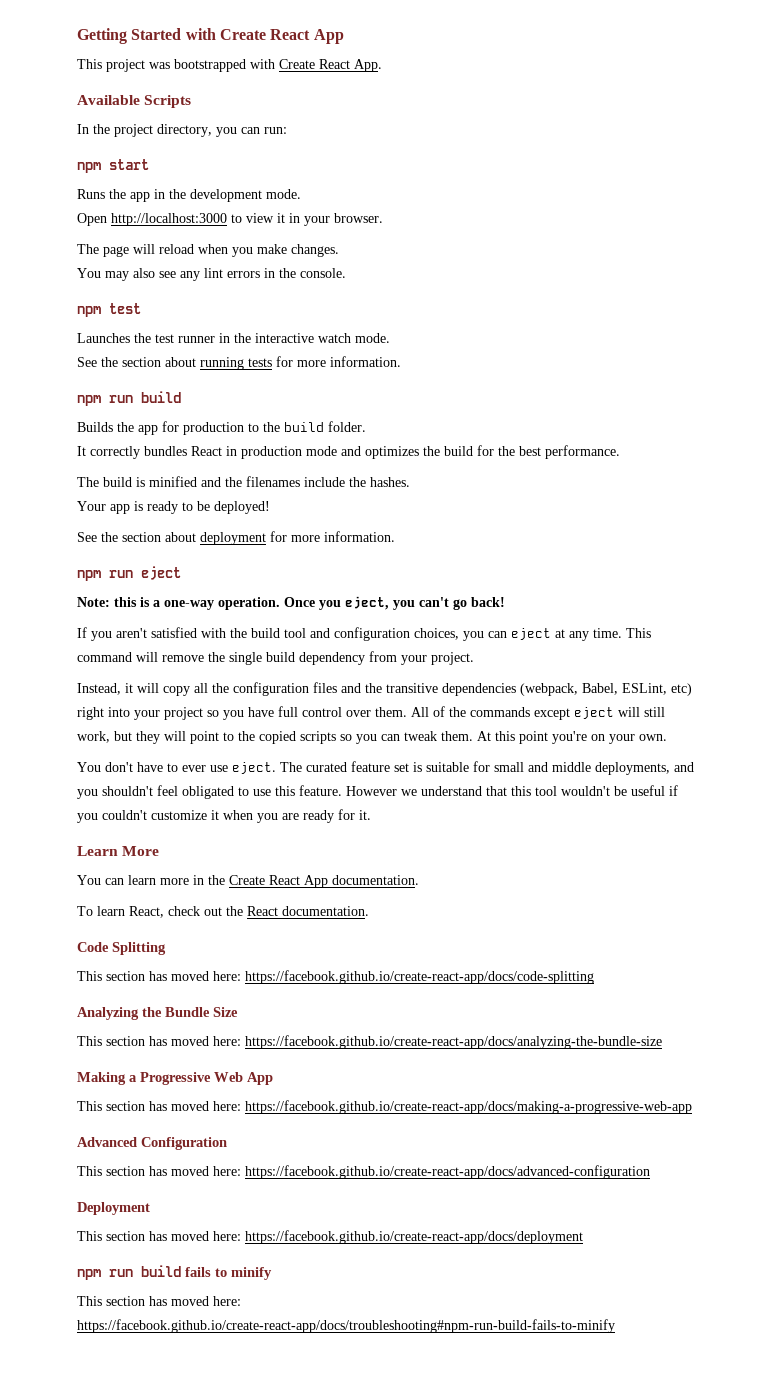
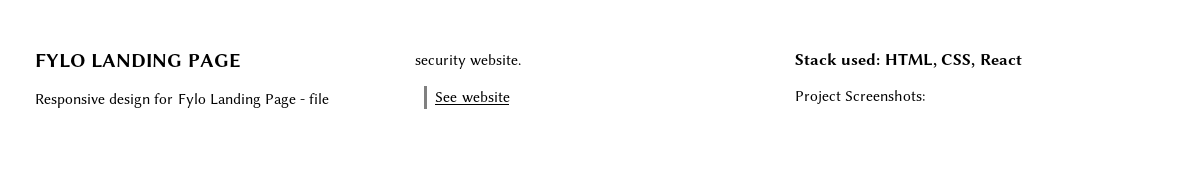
[77,28,344,44] [77,59,382,72] [77,95,192,108] [77,124,287,137] [77,159,149,173] [77,189,301,202] [77,213,383,226] [77,244,339,257] [77,268,346,281] [77,303,141,317] [77,333,390,343] [77,356,401,370] [77,391,181,406] [77,421,366,435] [77,445,620,459] [77,476,410,487] [77,501,270,514] [77,531,395,545] [77,566,181,581] [77,596,505,610] [77,627,651,641] [77,651,474,665] [77,682,692,696] [77,706,665,720] [77,731,667,744] [77,761,694,775] [77,785,678,799] [77,809,371,823] [77,846,160,856] [77,875,419,888] [77,906,369,918] [77,942,166,955] [77,970,594,984] [77,1007,238,1020] [77,1035,662,1049] [77,1072,273,1085] [77,1100,692,1114] [77,1137,227,1150] [77,1165,650,1179] [77,1202,150,1215] [77,1230,583,1244] [77,1265,272,1280] [77,1296,241,1306] [77,1319,615,1333] Getting Started with Create React App // This project was bootstrapped with Create React App. // Available Scripts // In the project directory, you can run: // npm start // Runs the app in the development mode. // Open http://localhost:3000 to view it in your browser. // The page will reload when you make changes. // You may also see any lint errors in the console. // npm test // Launches the test runner in the interactive watch mode. // See the section about running tests for more information. // npm run build // Builds the app for production to the build folder. // It correctly bundles React in production mode and optimizes the build for the best performance. // The build is minified and the filenames include the hashes. // Your app is ready to be deployed! // See the section about deployment for more information. // npm run eject // Note: this is a one-way operation. Once you eject, you can't go back! // If you aren't satisfied with the build tool and configuration choices, you can eject at any time. This command will remove the single build dependency from your project. // Instead, it will copy all the configuration files and the transitive dependencies (webpack, Babel, ESLint, etc) right into your project so you have full control over them. All of the commands except eject will still work, but they will point to the copied scripts so you can tweak them. At this point you're on your own. // You don't have to ever use eject. The curated feature set is suitable for small and middle deployments, and you shouldn't feel obligated to use this feature. However we understand that this tool wouldn't be useful if you couldn't customize it when you are ready for it. // Learn More // You can learn more in the Create React App documentation. // To learn React, check out the React documentation. // Code Splitting // This section has moved here: https://facebook.github.io/create-react-app/docs/code-splitting // Analyzing the Bundle Size // This section has moved here: https://facebook.github.io/create-react-app/docs/analyzing-the-bundle-size // Making a Progressive Web App // This section has moved here: https://facebook.github.io/create-react-app/docs/making-a-progressive-web-app // Advanced Configuration // This section has moved here: https://facebook.github.io/create-react-app/docs/advanced-configuration // Deployment // This section has moved here: https://facebook.github.io/create-react-app/docs/deployment // npm run build fails to minify // This section has moved here: https://facebook.github.io/create-react-app/docs/troubleshooting#npm-run-build-fails-to-minify -> [35,53,241,68] [35,93,330,108] [415,54,522,69] [435,91,510,103] [795,53,1022,68] [795,90,926,104] FYLO LANDING PAGE // Responsive design for Fylo Landing Page - file security website. // See website // Stack used: HTML, CSS, React // Project Screenshots:

